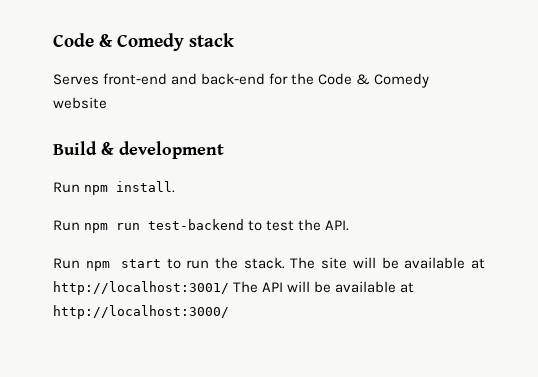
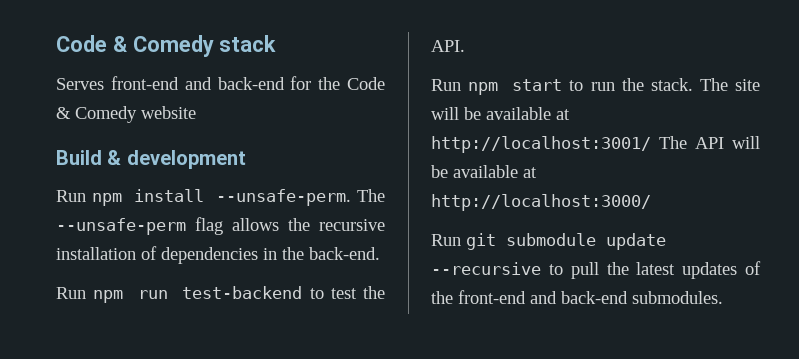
[116,181,176,193] install. -> [134,189,385,206] [56,217,385,235] [56,246,380,264] install --unsafe-perm. The --unsafe-perm flag allows the recursive installation of dependencies in the back-end.
(229, 312) none -> [431,233,666,250] [431,261,761,279] [431,290,723,304] // Run git submodule update --recursive to pull the latest updates of the front-end and back-end submodules.

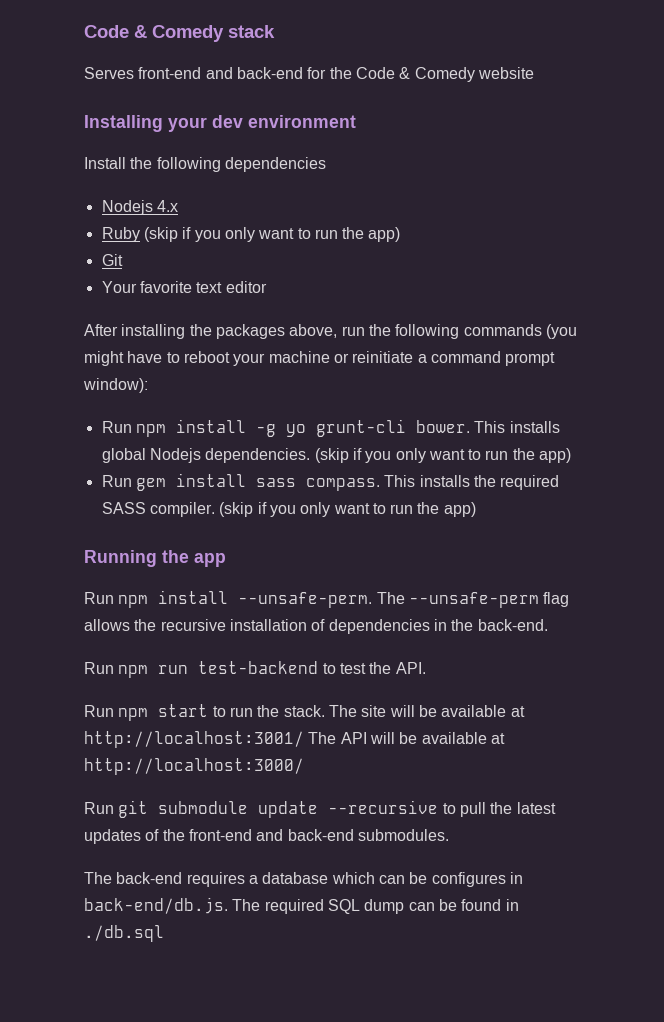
[56,150,246,169] Build & development -> [84,115,356,132] [84,157,326,172] [101,200,178,215] [101,227,401,242] [101,254,123,266] [101,281,267,293] [84,324,577,339] [84,351,556,366] [83,378,148,393] [101,419,560,437] [101,448,572,463] [101,473,560,491] [101,502,476,517] [84,550,226,567] Installing your dev environment // Install the following dependencies // Nodejs 4.x // Ruby (skip if you only want to run the app) // Git // Your favorite text editor // After installing the packages above, run the following commands (you might have to reboot your machine or reinitiate a command prompt window): // Run npm install -g yo grunt-cli bower. This installs global Nodejs dependencies. (skip if you only want to run the app) // Run gem install sass compass. This installs the required SASS compiler. (skip if you only want to run the app) // Running the app
(723, 297) none -> [84,872,523,887] [84,897,519,914] [84,925,164,942] // The back-end requires a database which can be configures in back-end/db.js. The required SQL dump can be found in ./db.sql

